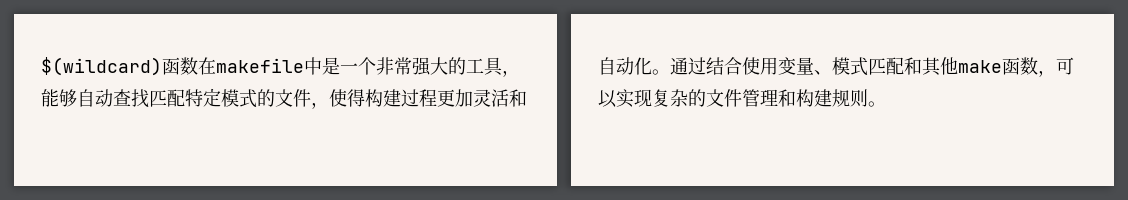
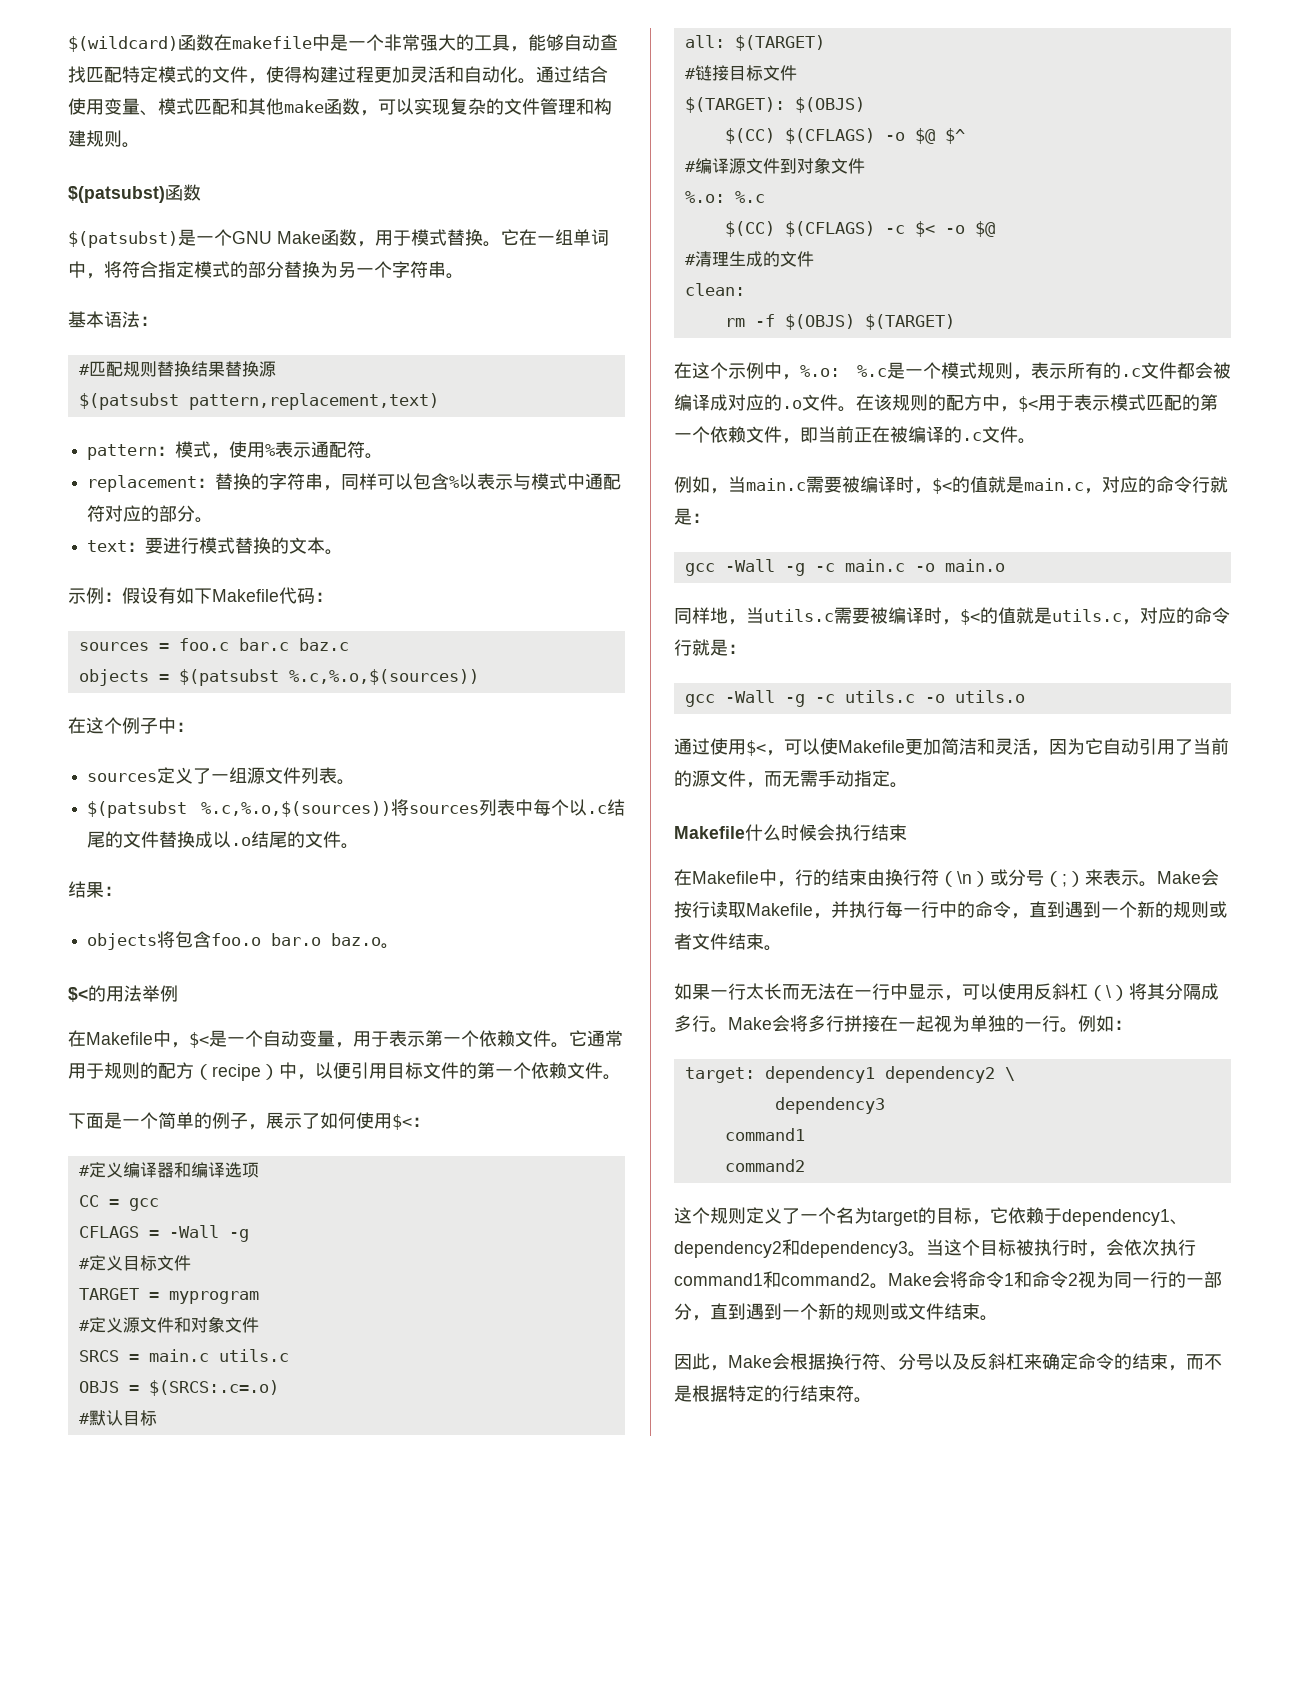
(886, 104) none -> [68,184,201,203] [68,229,609,248] [68,261,464,279] [68,311,158,328] [78,361,276,377] [78,393,439,410] [87,441,384,460] [87,473,622,492] [87,505,214,523] [87,537,344,555] [68,587,333,604] [78,638,349,651] [78,669,479,686] [68,717,194,734] [87,767,356,785] [87,799,625,818] [87,831,360,849] [68,881,122,898] [87,931,400,950] [68,985,178,1002] [68,1030,623,1048] [68,1062,621,1081] [68,1112,430,1130] [78,1162,259,1178] [78,1195,159,1211] [78,1225,249,1242] [78,1255,191,1271] [78,1288,259,1304] [78,1316,259,1333] [78,1349,289,1362] [78,1380,279,1396] [78,1410,157,1426] [684,35,825,51] [684,65,797,81] [684,97,865,113] [724,128,965,144] [684,157,865,174] [684,191,765,203] [724,221,995,237] [684,251,814,267] [684,283,745,296] [724,314,955,330] [674,362,1231,380] [674,394,1218,412] [674,426,1036,444] [674,476,1228,494] [674,508,710,525] [684,559,1005,576] [674,607,1230,625] [674,639,746,656] [684,690,1025,707] [674,738,1229,756] [674,770,908,788] [674,824,907,841] [674,869,1219,887] [674,901,1227,919] [674,933,782,951] [674,983,1219,1001] [674,1015,1132,1033] [684,1066,1015,1083] [774,1097,885,1114] [724,1128,805,1141] [724,1159,805,1172] [674,1207,1188,1226] [674,1239,1196,1258] [674,1271,1222,1289] [674,1303,998,1321] [674,1353,1222,1371] [674,1385,872,1403] // $(patsubst)函数 // $(patsubst)是一个GNU Make函数，用于模式替换。它在一组单词中，将符合指定模式的部分替换为另一个字符串。 // 基本语法： // #匹配规则替换结果替换源 // $(patsubst pattern,replacement,text) // pattern：模式，使用%表示通配符。 // replacement：替换的字符串，同样可以包含%以表示与模式中通配符对应的部分。 // text：要进行模式替换的文本。 // 示例：假设有如下Makefile代码： // sources = foo.c bar.c baz.c // objects = $(patsubst %.c,%.o,$(sources)) // 在这个例子中： // sources定义了一组源文件列表。 // $(patsubst %.c,%.o,$(sources))将sources列表中每个以.c结尾的文件替换成以.o结尾的文件。 // 结果： // objects将包含foo.o bar.o baz.o。 // $<的用法举例 // 在Makefile中，$<是一个自动变量，用于表示第一个依赖文件。它通常用于规则的配方（recipe）中，以便引用目标文件的第一个依赖文件。 // 下面是一个简单的例子，展示了如何使用$<： // #定义编译器和编译选项 // CC = gcc // CFLAGS = -Wall -g // #定义目标文件 // TARGET = myprogram // #定义源文件和对象文件 // SRCS = main.c utils.c // OBJS = $(SRCS:.c=.o) // #默认目标 // all: $(TARGET) // #链接目标文件 // $(TARGET): $(OBJS) // $(CC) $(CFLAGS) -o $@ $^ // #编译源文件到对象文件 // %.o: %.c // $(CC) $(CFLAGS) -c $< -o $@ // #清理生成的文件 // clean: // rm -f $(OBJS) $(TARGET) // 在这个示例中，%.o: %.c是一个模式规则，表示所有的.c文件都会被编译成对应的.o文件。在该规则的配方中，$<用于表示模式匹配的第一个依赖文件，即当前正在被编译的.c文件。 // 例如，当main.c需要被编译时，$<的值就是main.c，对应的命令行就是： // gcc -Wall -g -c main.c -o main.o // 同样地，当utils.c需要被编译时，$<的值就是utils.c，对应的命令行就是： // gcc -Wall -g -c utils.c -o utils.o // 通过使用$<，可以使Makefile更加简洁和灵活，因为它自动引用了当前的源文件，而无需手动指定。 // Makefile什么时候会执行结束 // 在Makefile中，行的结束由换行符（\n）或分号（;）来表示。Make会按行读取Makefile，并执行每一行中的命令，直到遇到一个新的规则或者文件结束。 // 如果一行太长而无法在一行中显示，可以使用反斜杠（\）将其分隔成多行。Make会将多行拼接在一起视为单独的一行。例如： // target: dependency1 dependency2 \ // dependency3 // command1 // command2 // 这个规则定义了一个名为target的目标，它依赖于dependency1、dependency2和dependency3。当这个目标被执行时，会依次执行command1和command2。Make会将命令1和命令2视为同一行的一部分，直到遇到一个新的规则或文件结束。 // 因此，Make会根据换行符、分号以及反斜杠来确定命令的结束，而不是根据特定的行结束符。

